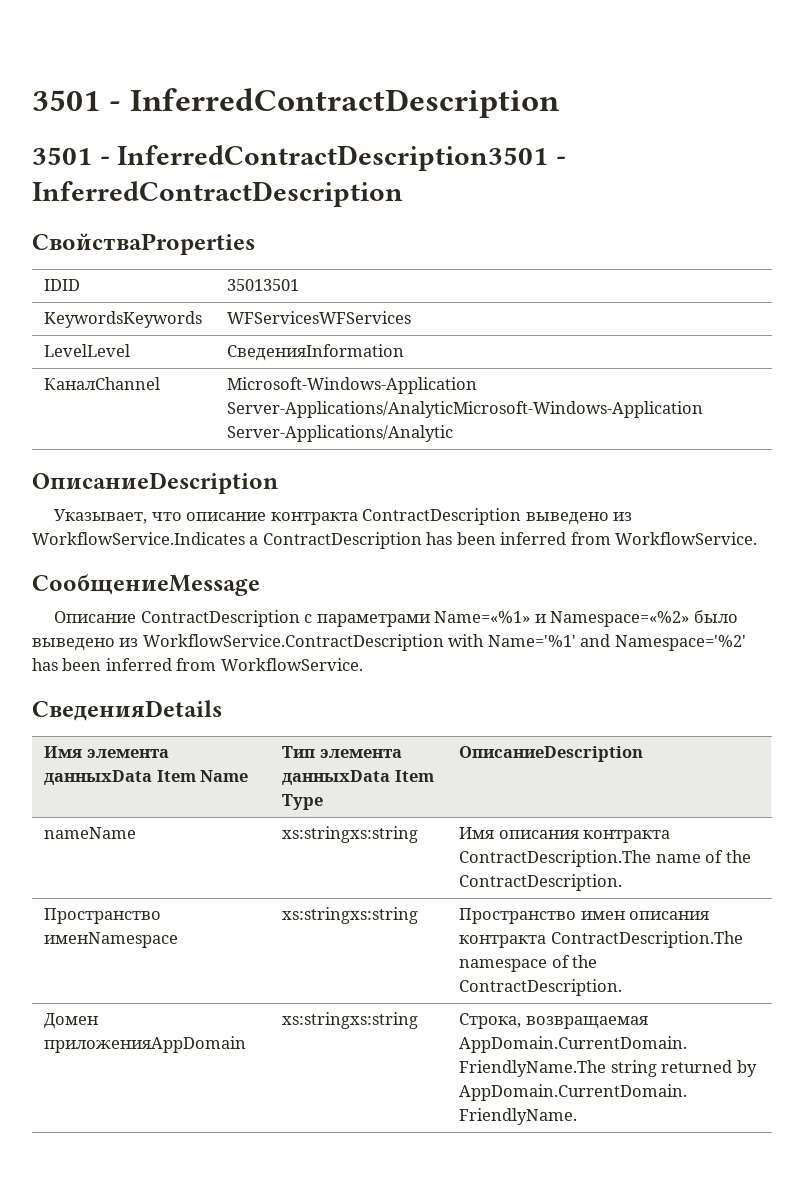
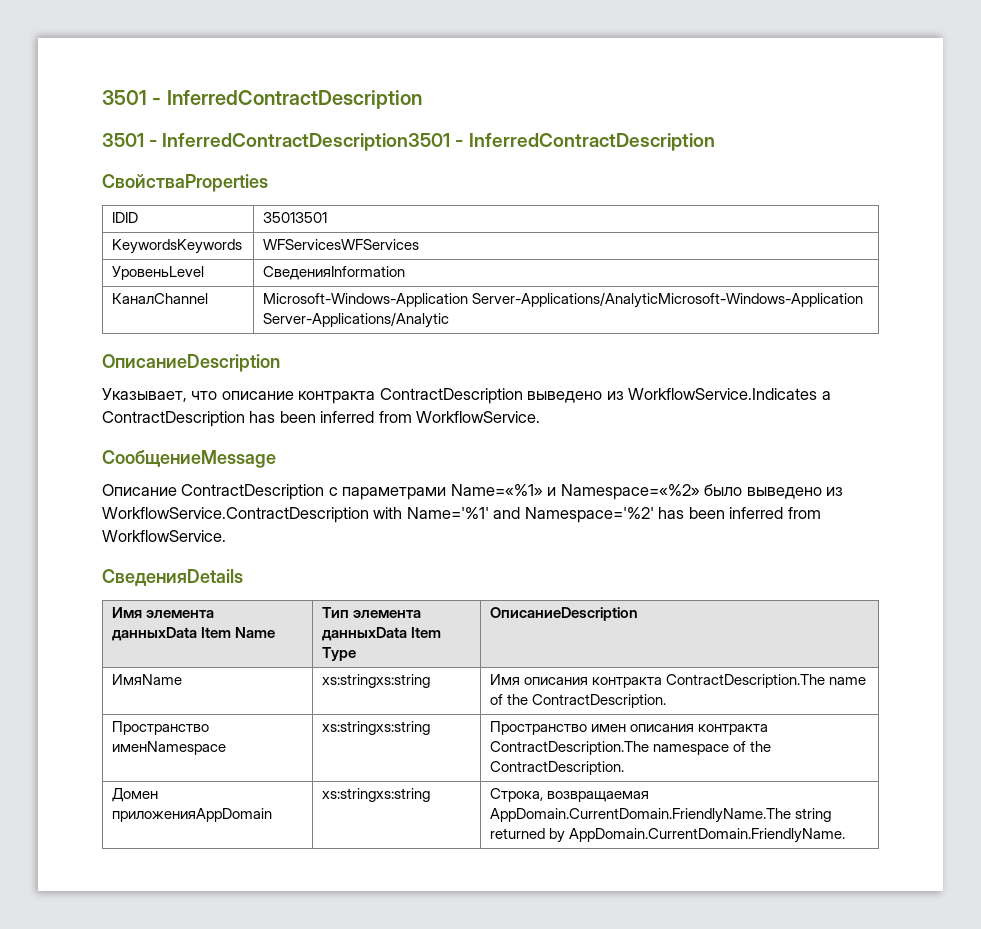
[44,344,131,357] LevelLevel -> [112,266,205,280] УровеньLevel
[44,827,137,839] nameName -> [112,674,183,685] ИмяName

